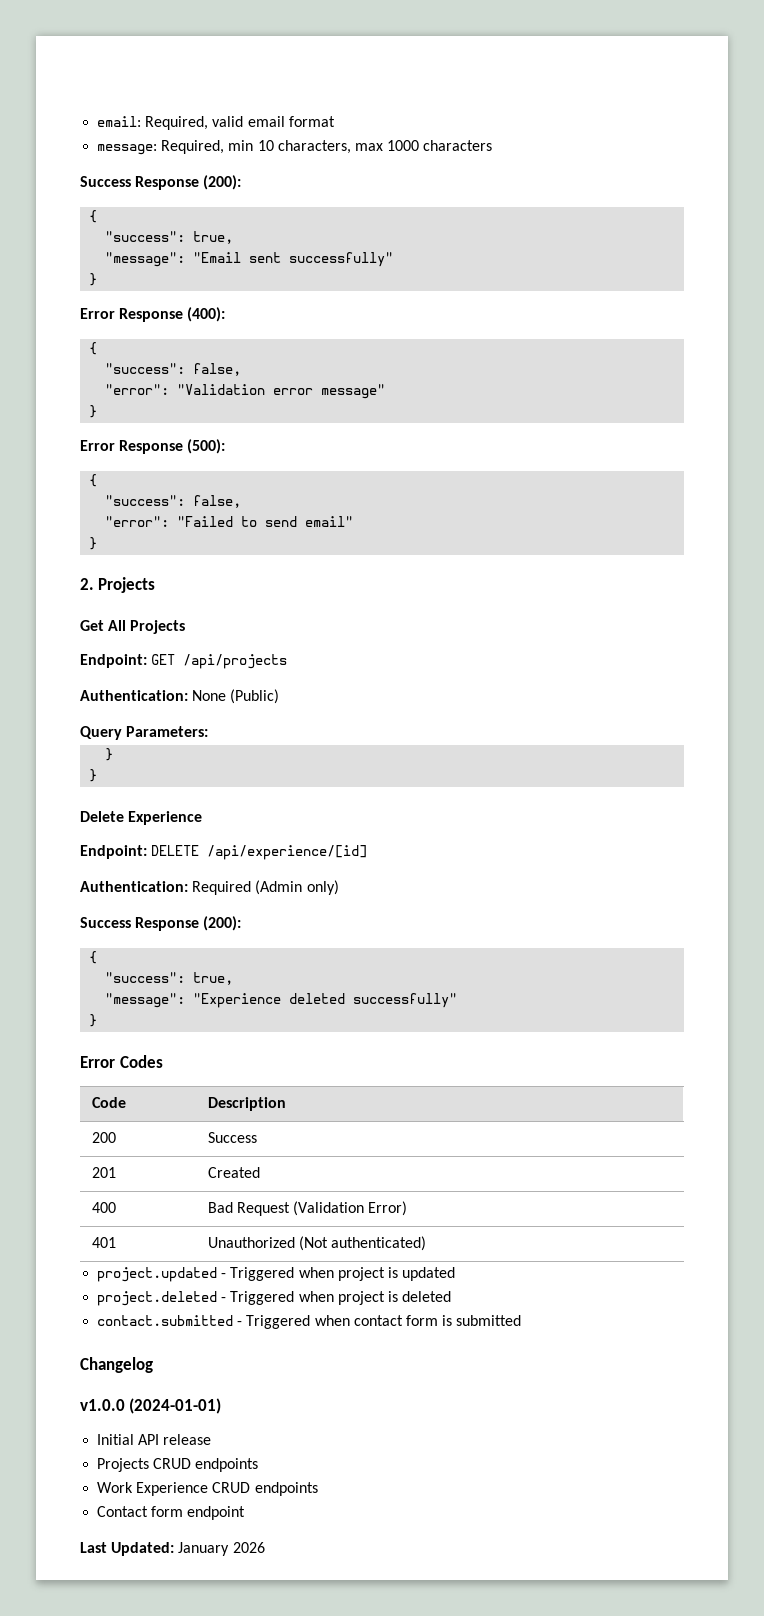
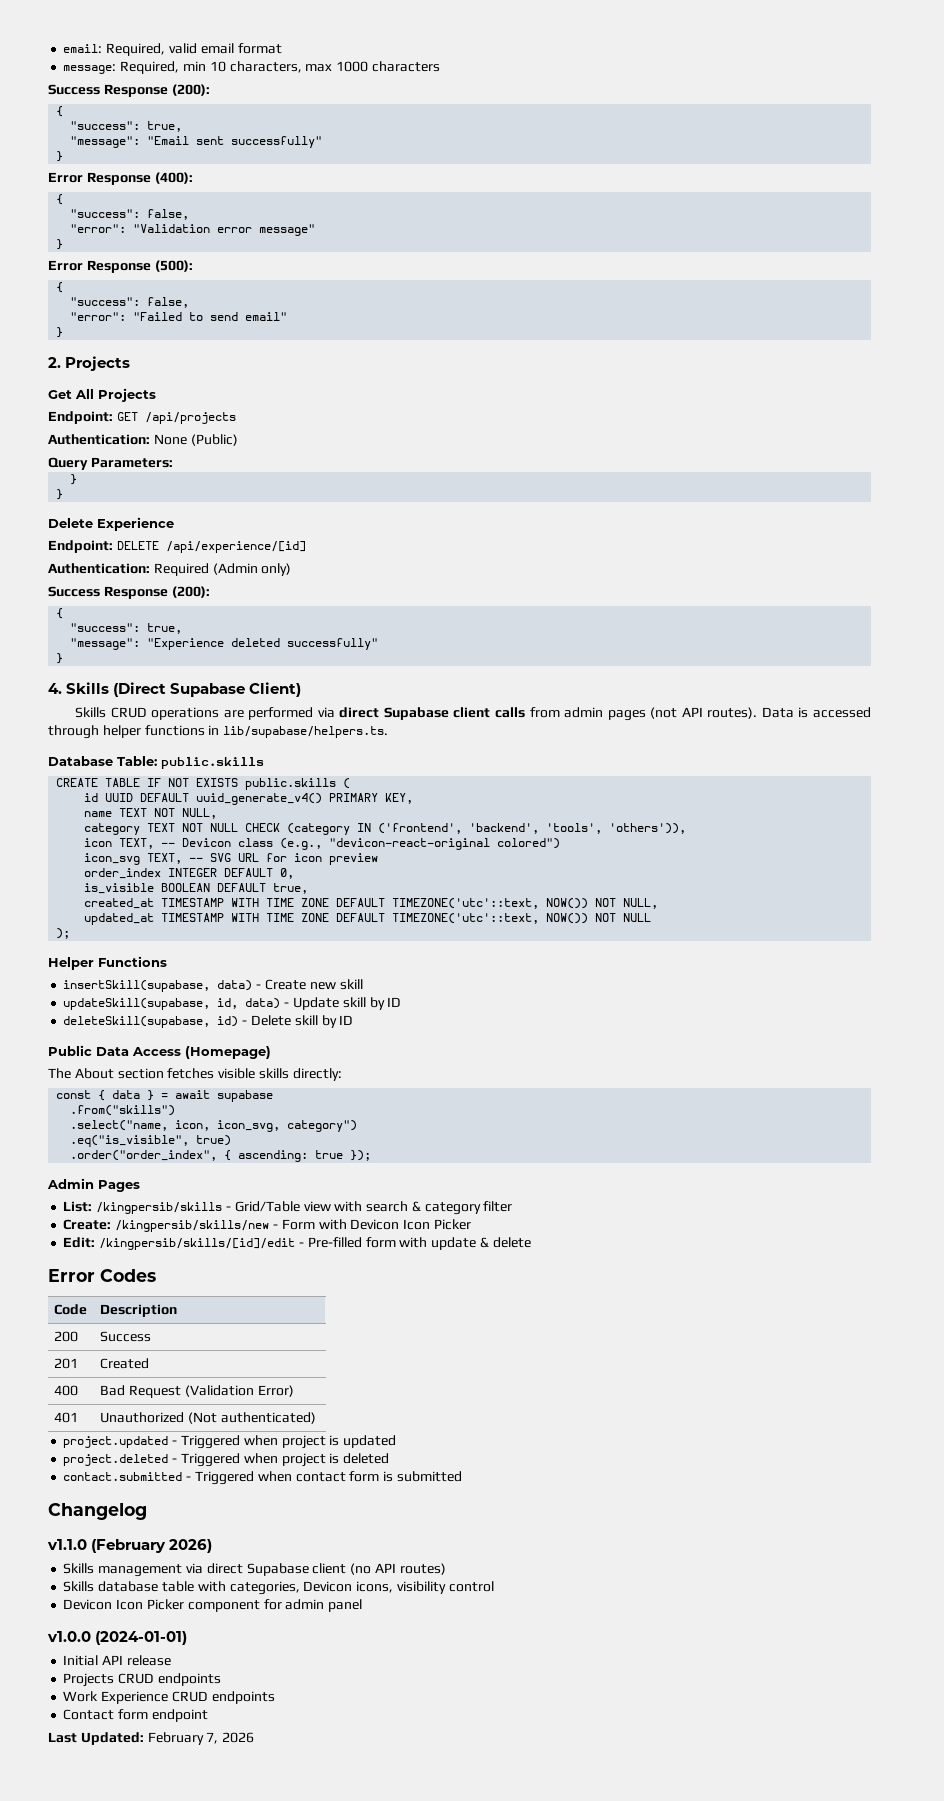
(98, 1020) none -> [48,682,302,697] [75,707,872,721] [48,725,389,739] [48,756,264,769] [56,778,351,790] [84,793,414,805] [84,808,218,819] [84,823,687,835] [84,838,561,850] [84,853,379,865] [84,868,295,879] [84,883,309,894] [84,898,659,909] [84,913,652,925] [56,928,71,939] [48,956,167,970] [63,979,363,992] [63,997,402,1010] [63,1015,354,1028] [48,1045,271,1059] [48,1068,342,1081] [56,1090,274,1102] [70,1105,176,1116] [70,1120,358,1132] [70,1135,232,1147] [70,1150,372,1162] [47,1178,140,1192] [63,1201,513,1215] [63,1219,471,1232] [63,1237,531,1250] // 4. Skills (Direct Supabase Client) // Skills CRUD operations are performed via direct Supabase client calls from admin pages (not API routes). Data is accessed through helper functions in lib/supabase/helpers.ts. // Database Table: public.skills // CREATE TABLE IF NOT EXISTS public.skills ( // id UUID DEFAULT uuid_generate_v4() PRIMARY KEY, // name TEXT NOT NULL, // category TEXT NOT NULL CHECK (category IN ('frontend', 'backend', 'tools', 'others')), // icon TEXT, -- Devicon class (e.g., "devicon-react-original colored") // icon_svg TEXT, -- SVG URL for icon preview // order_index INTEGER DEFAULT 0, // is_visible BOOLEAN DEFAULT true, // created_at TIMESTAMP WITH TIME ZONE DEFAULT TIMEZONE('utc'::text, NOW()) NOT NULL, // updated_at TIMESTAMP WITH TIME ZONE DEFAULT TIMEZONE('utc'::text, NOW()) NOT NULL // ); // Helper Functions // insertSkill(supabase, data) - Create new skill // updateSkill(supabase, id, data) - Update skill by ID // deleteSkill(supabase, id) - Delete skill by ID // Public Data Access (Homepage) // The About section fetches visible skills directly: // const { data } = await supabase // .from("skills") // .select("name, icon, icon_svg, category") // .eq("is_visible", true) // .order("order_index", { ascending: true }); // Admin Pages // List: /kingpersib/skills - Grid/Table view with search & category filter // Create: /kingpersib/skills/new - Form with Devicon Icon Picker // Edit: /kingpersib/skills/[id]/edit - Pre-filled form with update & delete
(153, 1365) none -> [47,1539,213,1553] [63,1563,446,1577] [63,1581,494,1595] [63,1599,363,1612] // v1.1.0 (February 2026) // Skills management via direct Supabase client (no API routes) // Skills database table with categories, Devicon icons, visibility control // Devicon Icon Picker component for admin panel
[178,1542,230,1556] January -> [147,1732,219,1745] February 7,

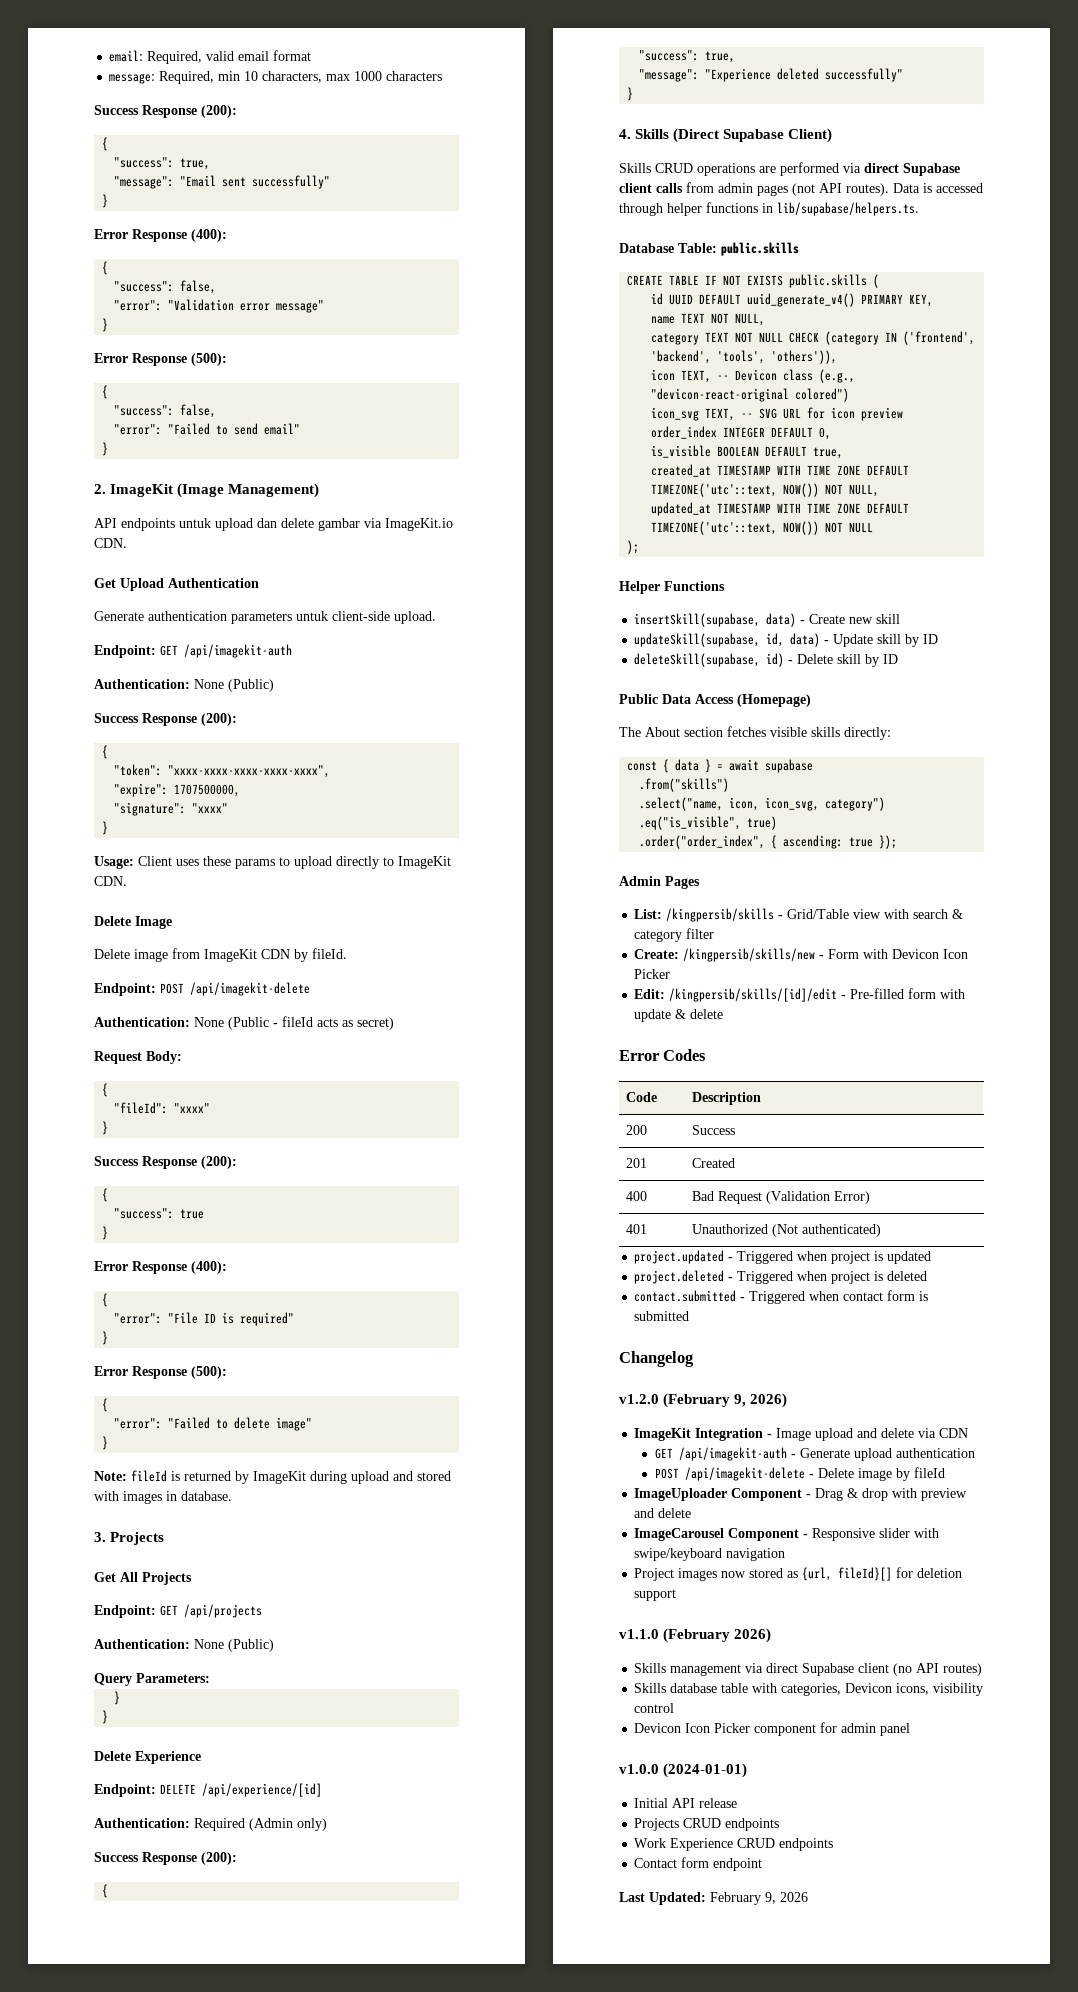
(61, 362) none -> [110,483,320,498] [94,518,453,531] [94,538,127,548] [94,578,259,591] [94,611,436,624] [94,644,292,658] [94,679,274,692] [94,713,237,726] [102,745,109,759] [114,764,331,778] [114,783,241,797] [114,802,229,816] [102,821,109,835] [94,856,451,869] [94,876,127,886] [94,916,172,929] [94,948,347,962] [94,982,310,996] [94,1016,394,1030] [94,1051,182,1064] [102,1083,109,1097] [114,1102,211,1114] [102,1121,109,1135] [94,1156,237,1169] [102,1188,109,1202] [114,1208,205,1219] [102,1226,109,1240] [94,1261,227,1274] [102,1293,109,1307] [114,1312,295,1326] [102,1331,109,1345] [94,1366,227,1379] [102,1398,109,1412] [114,1417,313,1431] [102,1436,109,1450] [94,1470,451,1484] [94,1491,232,1504] [94,1532,106,1542] ImageKit (Image Management) // API endpoints untuk upload dan delete gambar via ImageKit.io CDN. // Get Upload Authentication // Generate authentication parameters untuk client-side upload. // Endpoint: GET /api/imagekit-auth // Authentication: None (Public) // Success Response (200): // { // "token": "xxxx-xxxx-xxxx-xxxx-xxxx", // "expire": 1707500000, // "signature": "xxxx" // } // Usage: Client uses these params to upload directly to ImageKit CDN. // Delete Image // Delete image from ImageKit CDN by fileId. // Endpoint: POST /api/imagekit-delete // Authentication: None (Public - fileId acts as secret) // Request Body: // { // "fileId": "xxxx" // } // Success Response (200): // { // "success": true // } // Error Response (400): // { // "error": "File ID is required" // } // Error Response (500): // { // "error": "Failed to delete image" // } // Note: fileId is returned by ImageKit during upload and stored with images in database. // 3.
(147, 1511) none -> [619,1393,788,1408] [634,1428,969,1441] [654,1447,975,1461] [654,1467,945,1481] [634,1488,968,1501] [634,1508,692,1518] [634,1528,940,1541] [634,1548,786,1561] [634,1567,963,1581] [634,1589,677,1601] // v1.2.0 (February 9, 2026) // ImageKit Integration - Image upload and delete via CDN // GET /api/imagekit-auth - Generate upload authentication // POST /api/imagekit-delete - Delete image by fileId // ImageUploader Component - Drag & drop with preview and delete // ImageCarousel Component - Responsive slider with swipe/keyboard navigation // Project images now stored as {url, fileId}[] for deletion support
[206,1732,219,1744] 7, -> [765,1892,776,1904] 9,

